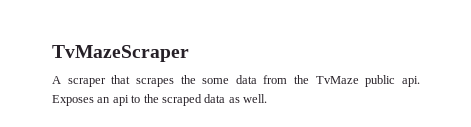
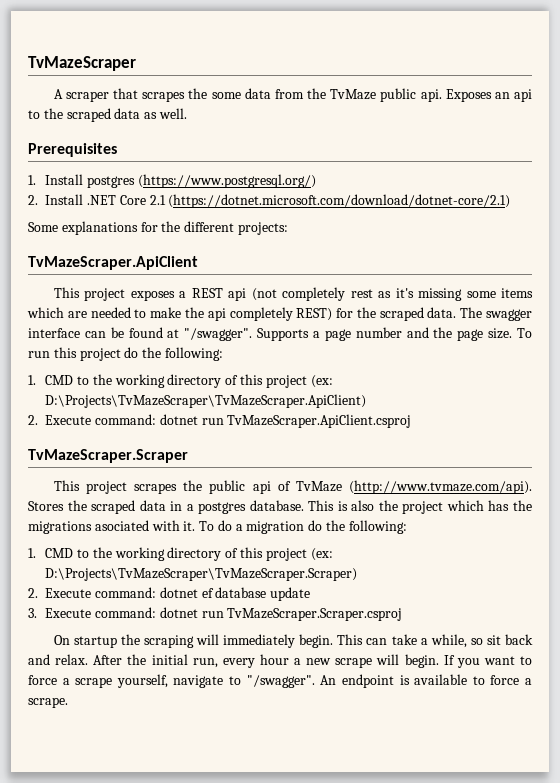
(267, 98) none -> [28,143,117,157] [28,174,316,188] [28,194,511,208] [28,221,288,235] [28,256,198,270] [53,287,534,301] [27,307,532,321] [28,327,532,341] [28,347,223,361] [28,374,333,388] [45,394,367,408] [28,414,412,428] [28,449,188,463] [53,480,532,494] [28,500,532,514] [28,520,407,534] [28,547,333,561] [45,568,358,581] [28,587,311,601] [28,607,403,621] [53,634,534,648] [28,654,532,668] [28,674,533,688] [28,697,68,708] // Prerequisites // 1. Install postgres (https://www.postgresql.org/) // 2. Install .NET Core 2.1 (https://dotnet.microsoft.com/download/dotnet-core/2.1) // Some explanations for the different projects: // TvMazeScraper.ApiClient // This project exposes a REST api (not completely rest as it's missing some items which are needed to make the api completely REST) for the scraped data. The swagger interface can be found at "/swagger". Supports a page number and the page size. To run this project do the following: // 1. CMD to the working directory of this project (ex: D:\Projects\TvMazeScraper\TvMazeScraper.ApiClient) // 2. Execute command: dotnet run TvMazeScraper.ApiClient.csproj // TvMazeScraper.Scraper // This project scrapes the public api of TvMaze (http://www.tvmaze.com/api). Stores the scraped data in a postgres database. This is also the project which has the migrations asociated with it. To do a migration do the following: // 1. CMD to the working directory of this project (ex: D:\Projects\TvMazeScraper\TvMazeScraper.Scraper) // 2. Execute command: dotnet ef database update // 3. Execute command: dotnet run TvMazeScraper.Scraper.csproj // On startup the scraping will immediately begin. This can take a while, so sit back and relax. After the initial run, every hour a new scrape will begin. If you want to force a scrape yourself, navigate to "/swagger". An endpoint is available to force a scrape.

